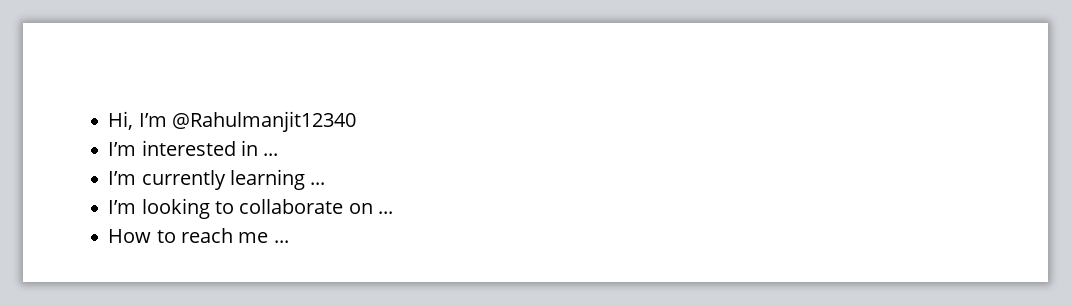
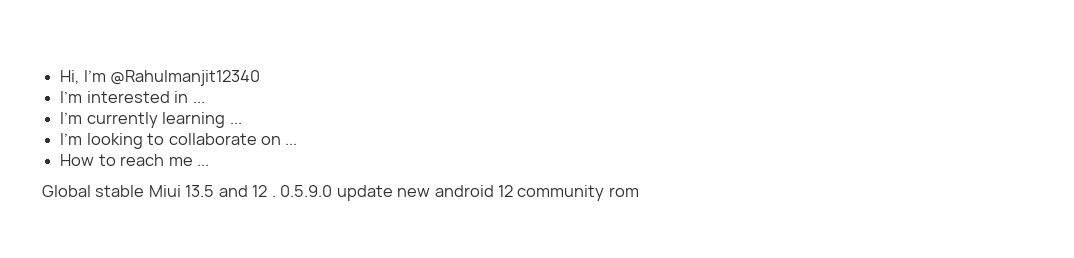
(289, 241) none -> [42,185,639,201] // Global stable Miui 13.5 and 12 . 0.5.9.0 update new android 12 community rom

